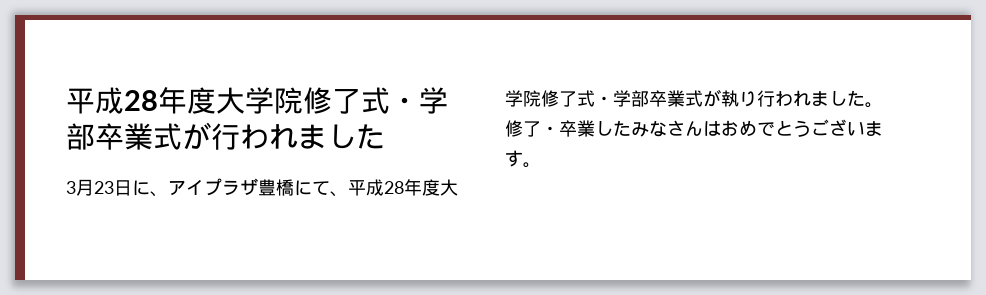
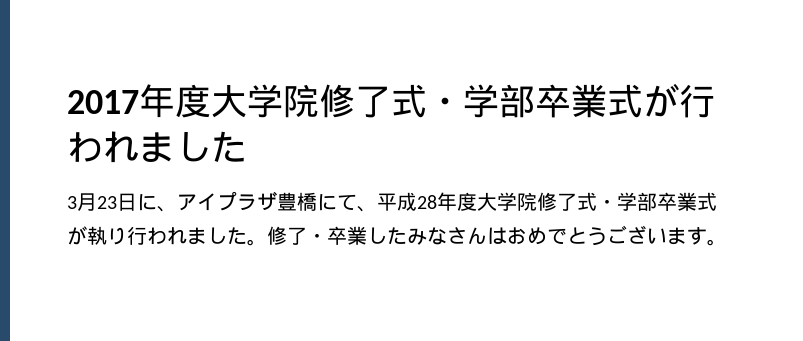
[66,87,158,114] 平成28 -> [67,90,139,114] 2017

